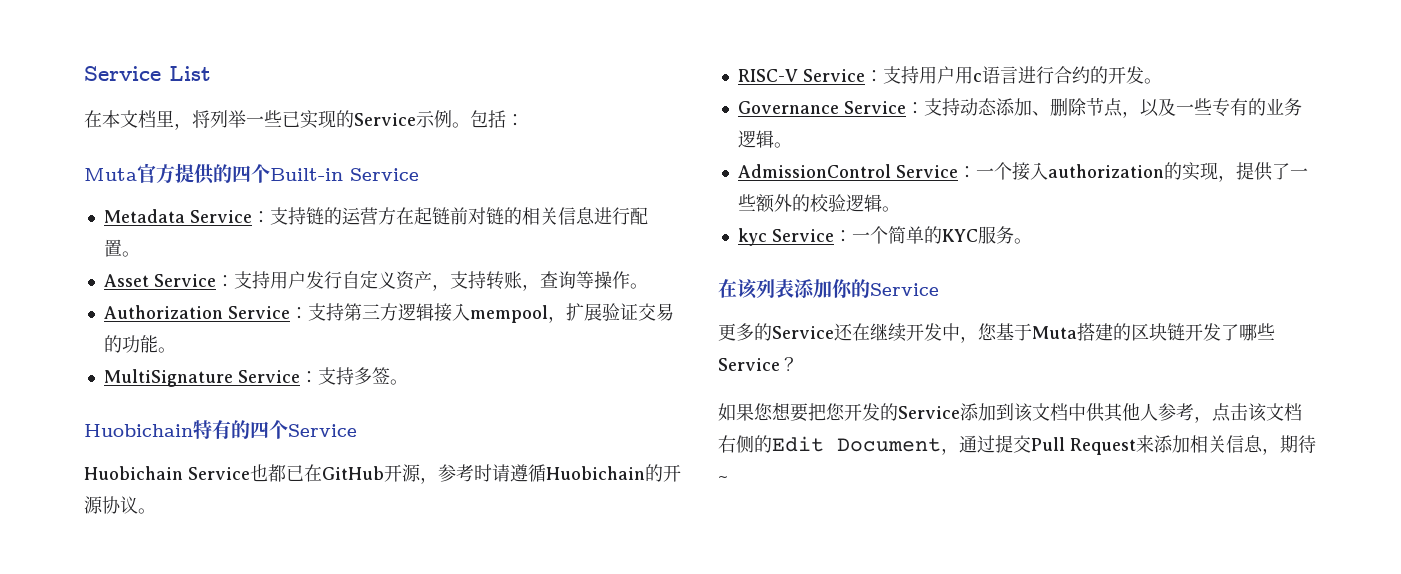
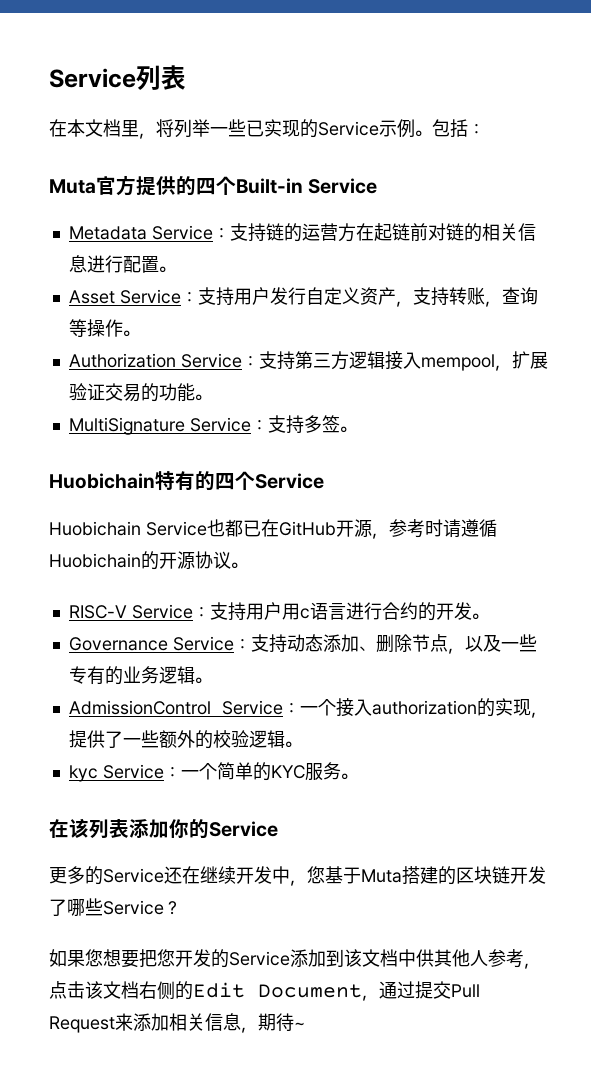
[84,66,211,81] Service List -> [49,65,186,90] Service列表

